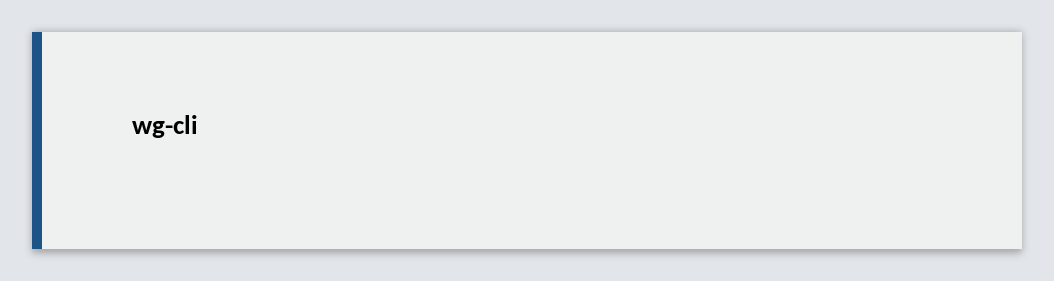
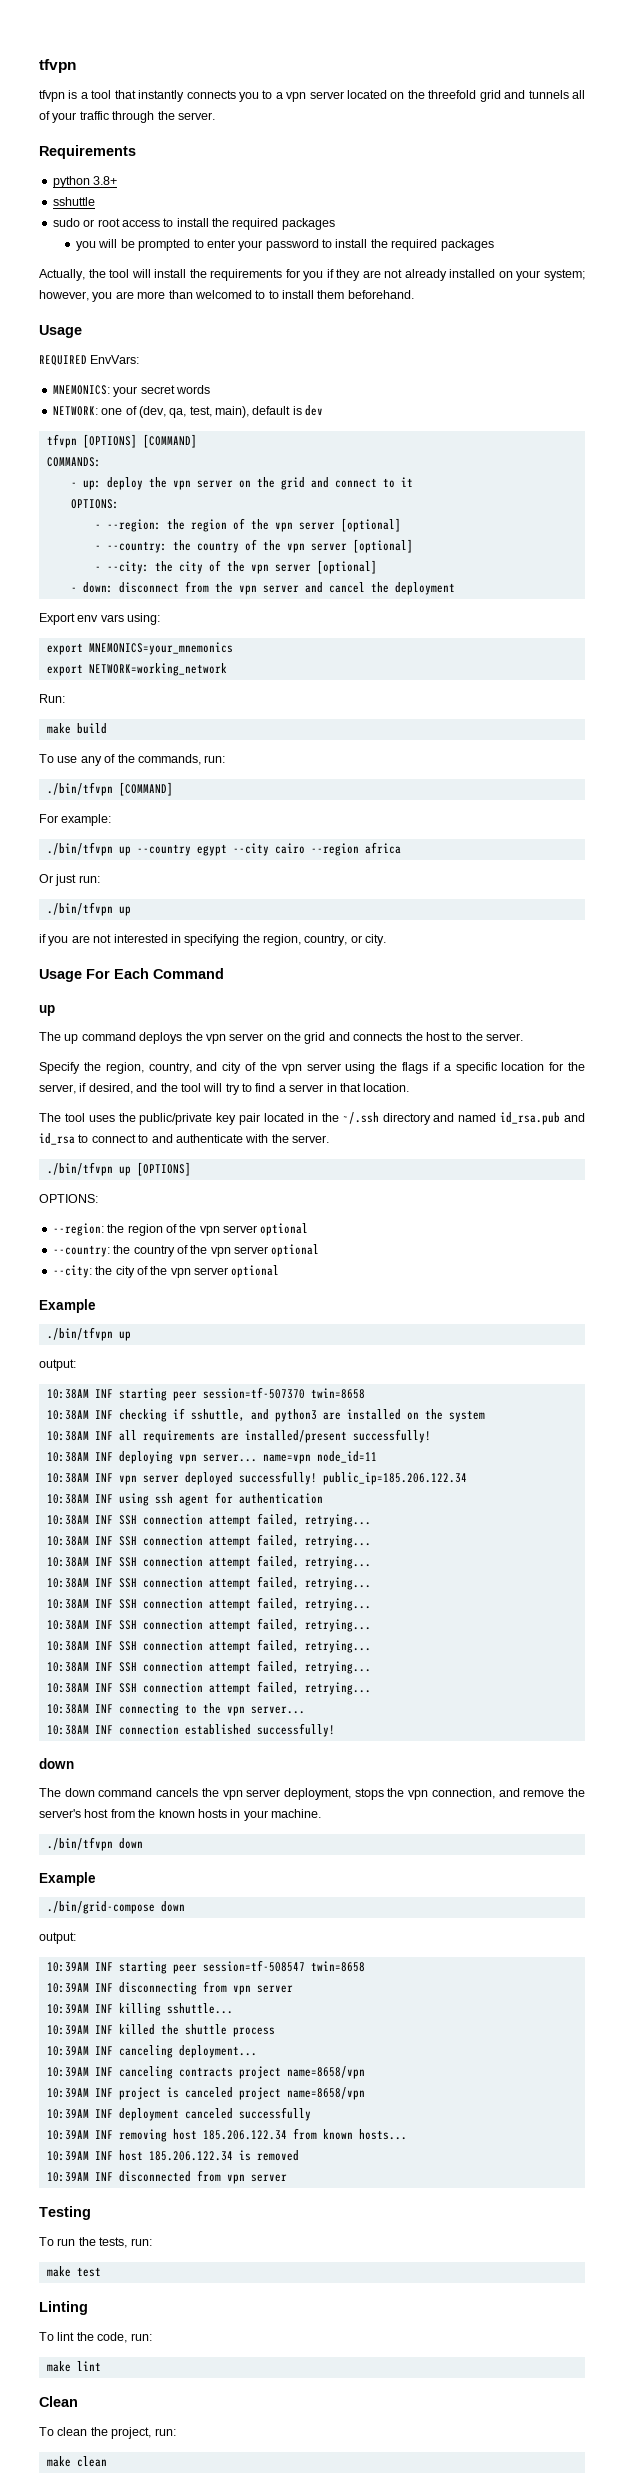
[132,115,198,138] wg-cli -> [39,59,76,73] [39,90,586,102] [39,111,215,123] [39,145,136,159] [52,176,118,188] [52,197,95,206] [52,218,335,230] [76,239,494,251] [39,269,585,281] [39,290,414,302] [39,325,82,338] [39,355,140,366] [52,385,210,397] [52,405,324,418] [46,434,197,448] [46,457,101,467] [70,477,413,490] [70,499,119,509] [94,518,401,532] [94,539,413,553] [94,560,377,574] [70,581,455,595] [39,613,161,625] [46,642,233,655] [46,663,227,676] [39,694,65,703] [46,723,107,734] [39,754,226,766] [46,782,173,796] [39,814,112,826] [46,842,401,856] [39,874,100,886] [46,902,131,916] [39,934,387,946] [39,968,224,982] [39,1005,55,1016] [39,1032,523,1044] [39,1062,585,1074] [39,1083,410,1095] [39,1112,586,1125] [39,1133,329,1145] [46,1162,191,1176] [39,1194,98,1203] [52,1223,309,1236] [52,1244,320,1257] [52,1265,280,1278] [39,1299,96,1313] [46,1327,131,1341] [39,1359,76,1371] [46,1387,365,1401] [46,1408,485,1422] [46,1429,431,1443] [46,1451,377,1464] [46,1471,467,1485] [46,1492,323,1506] [46,1513,371,1527] [46,1534,371,1548] [46,1555,371,1569] [46,1576,371,1590] [46,1597,371,1611] [46,1618,371,1632] [46,1639,371,1653] [46,1660,371,1674] [46,1681,371,1695] [46,1703,305,1716] [46,1723,335,1737] [39,1758,74,1769] [39,1788,585,1800] [39,1809,321,1821] [46,1837,143,1851] [39,1872,96,1886] [46,1901,185,1914] [39,1932,76,1944] [46,1960,365,1974] [46,1981,293,1995] [46,2003,233,2016] [46,2024,275,2037] [46,2045,257,2058] [46,2066,365,2079] [46,2087,365,2100] [46,2107,311,2121] [46,2128,407,2142] [46,2150,299,2161] [46,2170,287,2184] [39,2206,91,2220] [39,2237,152,2248] [46,2266,101,2277] [39,2301,88,2315] [39,2332,152,2343] [46,2361,101,2372] [39,2396,78,2407] [39,2427,176,2439] [46,2456,107,2467] tfvpn // tfvpn is a tool that instantly connects you to a vpn server located on the threefold grid and tunnels all of your traffic through the server. // Requirements // python 3.8+ // sshuttle // sudo or root access to install the required packages // you will be prompted to enter your password to install the required packages // Actually, the tool will install the requirements for you if they are not already installed on your system; however, you are more than welcomed to to install them beforehand. // Usage // REQUIRED EnvVars: // MNEMONICS: your secret words // NETWORK: one of (dev, qa, test, main), default is dev // tfvpn [OPTIONS] [COMMAND] // COMMANDS: // - up: deploy the vpn server on the grid and connect to it // OPTIONS: // - --region: the region of the vpn server [optional] // - --country: the country of the vpn server [optional] // - --city: the city of the vpn server [optional] // - down: disconnect from the vpn server and cancel the deployment // Export env vars using: // export MNEMONICS=your_mnemonics // export NETWORK=working_network // Run: // make build // To use any of the commands, run: // ./bin/tfvpn [COMMAND] // For example: // ./bin/tfvpn up --country egypt --city cairo --region africa // Or just run: // ./bin/tfvpn up // if you are not interested in specifying the region, country, or city. // Usage For Each Command // up // The up command deploys the vpn server on the grid and connects the host to the server. // Specify the region, country, and city of the vpn server using the flags if a specific location for the server, if desired, and the tool will try to find a server in that location. // The tool uses the public/private key pair located in the ~/.ssh directory and named id_rsa.pub and id_rsa to connect to and authenticate with the server. // ./bin/tfvpn up [OPTIONS] // OPTIONS: // --region: the region of the vpn server optional // --country: the country of the vpn server optional // --city: the city of the vpn server optional // Example // ./bin/tfvpn up // output: // 10:38AM INF starting peer session=tf-507370 twin=8658 // 10:38AM INF checking if sshuttle, and python3 are installed on the system // 10:38AM INF all requirements are installed/present successfully! // 10:38AM INF deploying vpn server... name=vpn node_id=11 // 10:38AM INF vpn server deployed successfully! public_ip=185.206.122.34 // 10:38AM INF using ssh agent for authentication // 10:38AM INF SSH connection attempt failed, retrying... // 10:38AM INF SSH connection attempt failed, retrying... // 10:38AM INF SSH connection attempt failed, retrying... // 10:38AM INF SSH connection attempt failed, retrying... // 10:38AM INF SSH connection attempt failed, retrying... // 10:38AM INF SSH connection attempt failed, retrying... // 10:38AM INF SSH connection attempt failed, retrying... // 10:38AM INF SSH connection attempt failed, retrying... // 10:38AM INF SSH connection attempt failed, retrying... // 10:38AM INF connecting to the vpn server... // 10:38AM INF connection established successfully! // down // The down command cancels the vpn server deployment, stops the vpn connection, and remove the server's host from the known hosts in your machine. // ./bin/tfvpn down // Example // ./bin/grid-compose down // output: // 10:39AM INF starting peer session=tf-508547 twin=8658 // 10:39AM INF disconnecting from vpn server // 10:39AM INF killing sshuttle... // 10:39AM INF killed the shuttle process // 10:39AM INF canceling deployment... // 10:39AM INF canceling contracts project name=8658/vpn // 10:39AM INF project is canceled project name=8658/vpn // 10:39AM INF deployment canceled successfully // 10:39AM INF removing host 185.206.122.34 from known hosts... // 10:39AM INF host 185.206.122.34 is removed // 10:39AM INF disconnected from vpn server // Testing // To run the tests, run: // make test // Linting // To lint the code, run: // make lint // Clean // To clean the project, run: // make clean

